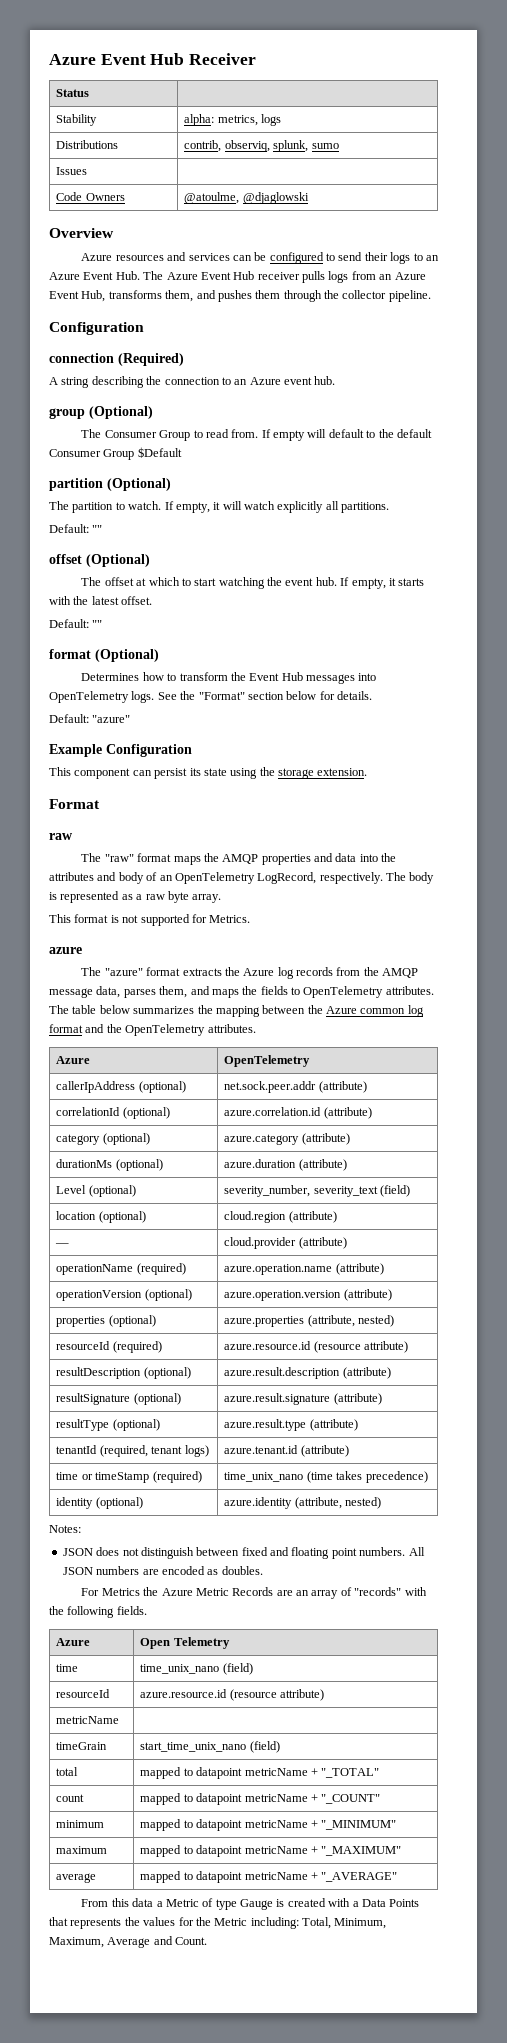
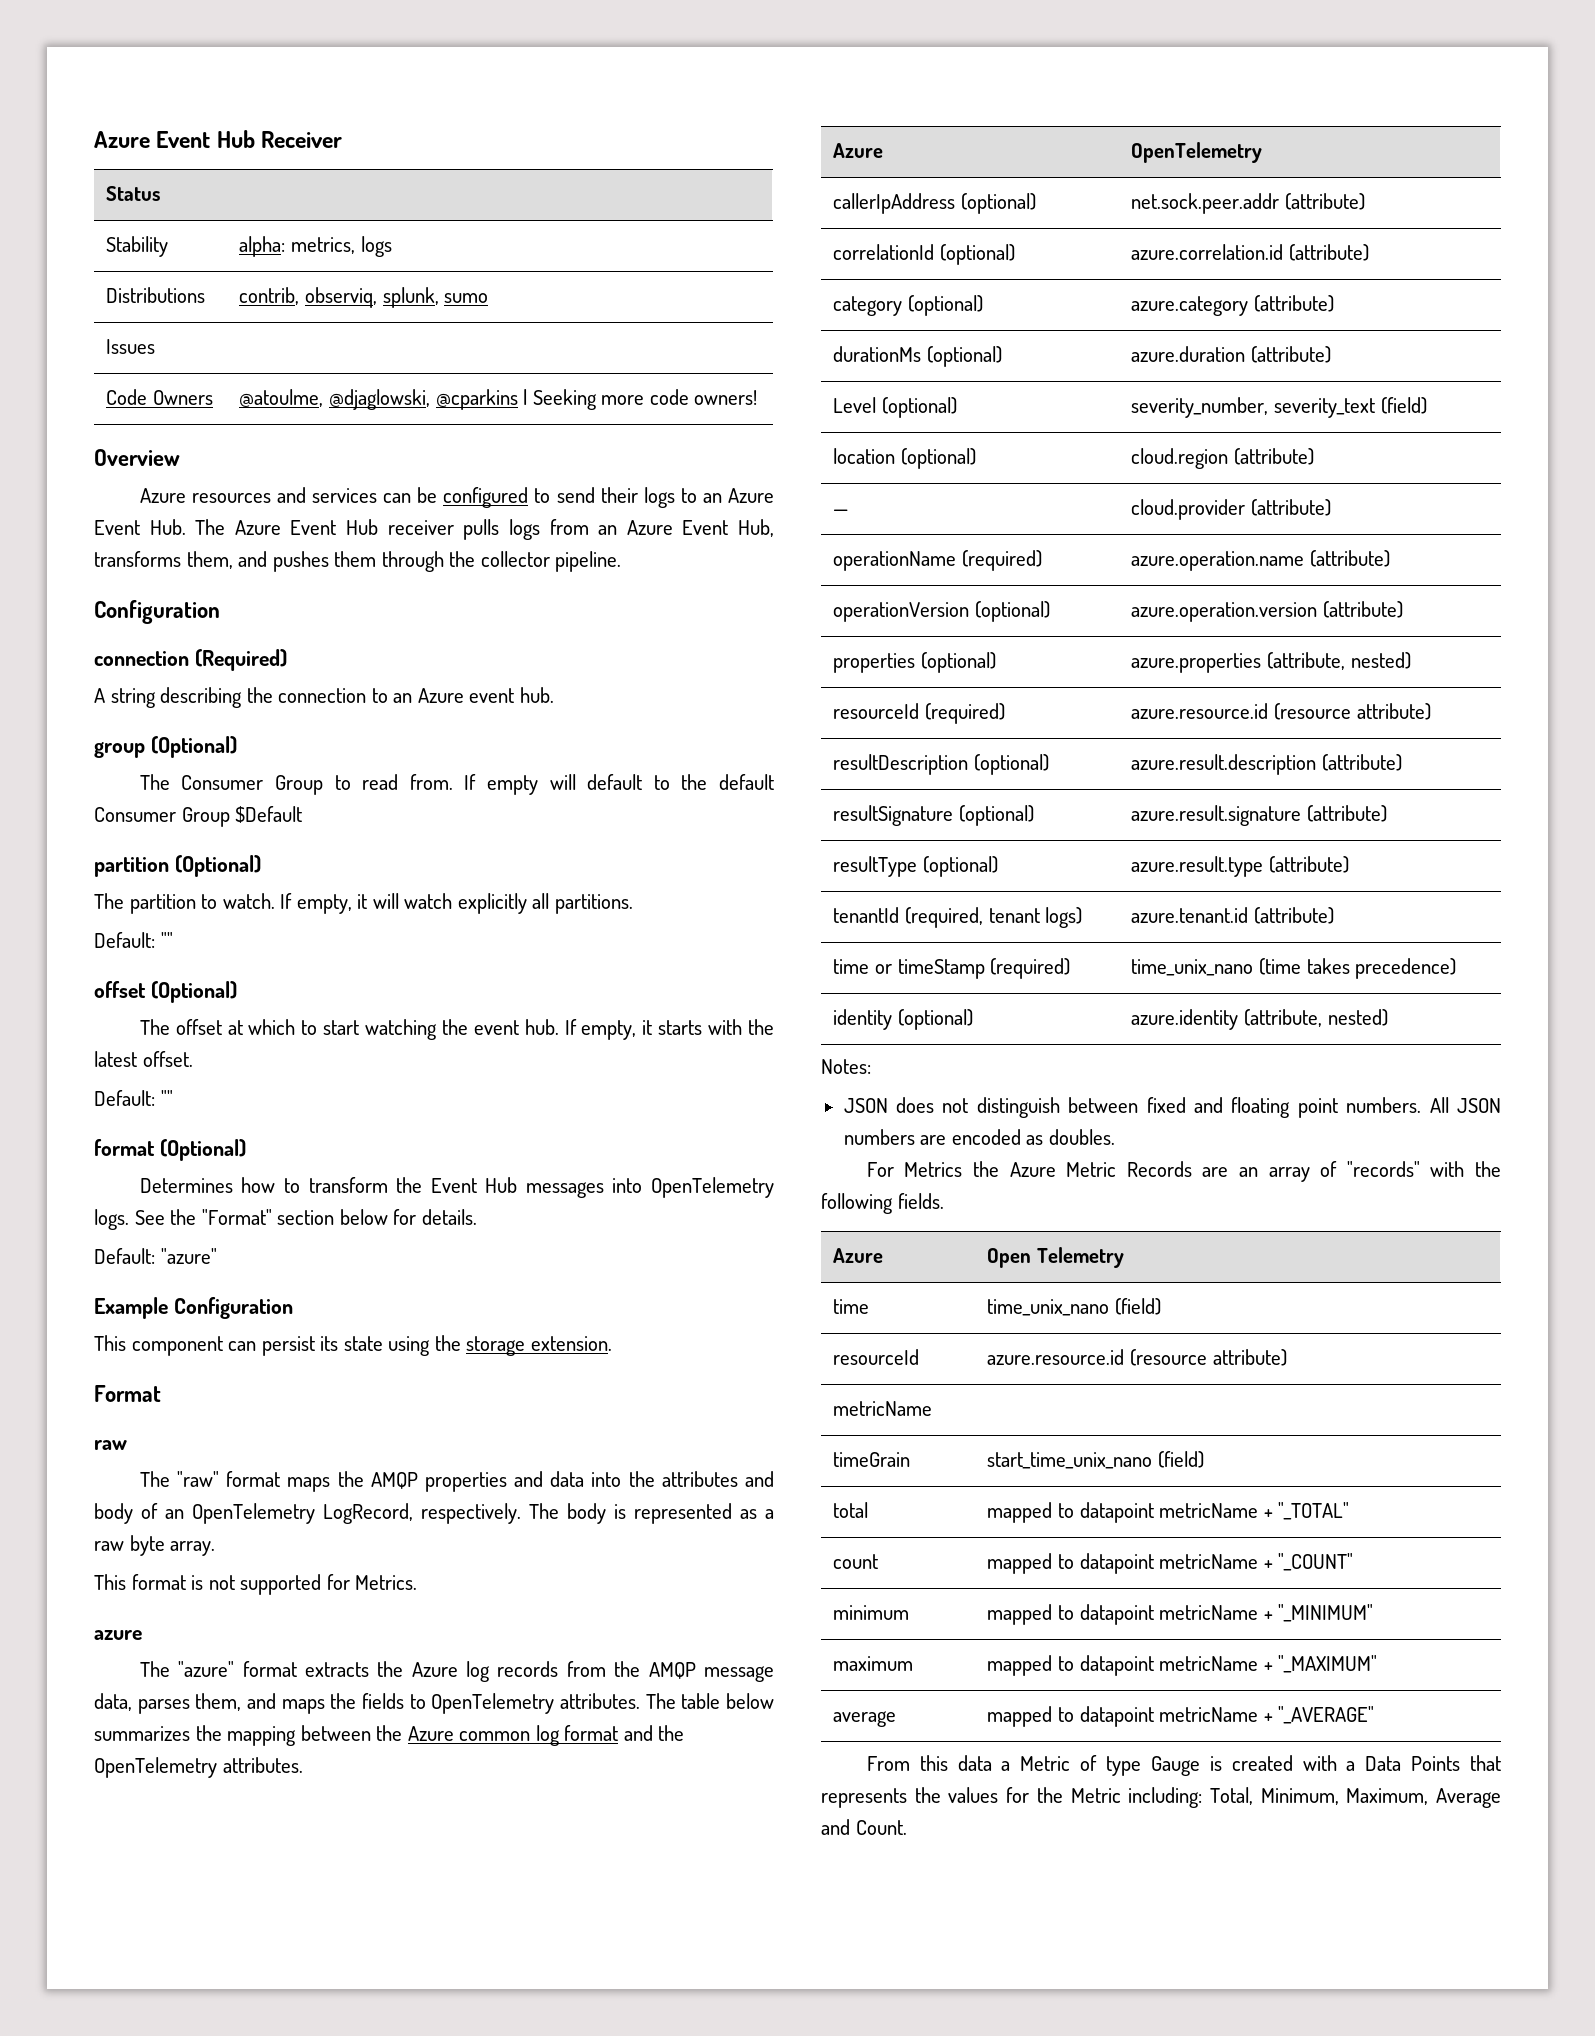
[242,192,309,204] @djaglowski -> [329,389,758,410] @djaglowski, @cparkins | Seeking more code owners!

